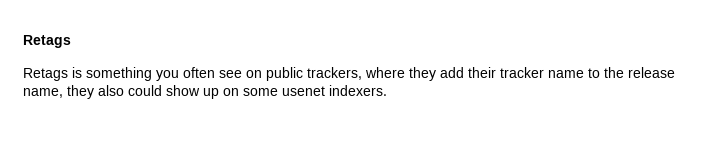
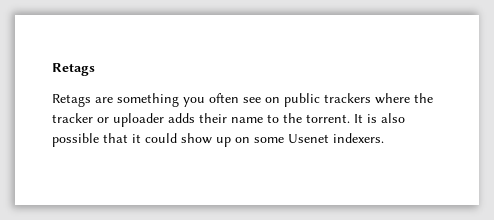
[72,67,82,78] is -> [95,97,113,103] are
[307,67,675,81] [23,85,124,99] trackers, where they add their tracker name to the release name, they also -> [324,93,433,104] [52,113,405,127] [52,133,141,147] trackers where the tracker or uploader adds their name to the torrent. It is also possible that it
[282,86,325,96] usenet -> [288,134,329,143] Usenet

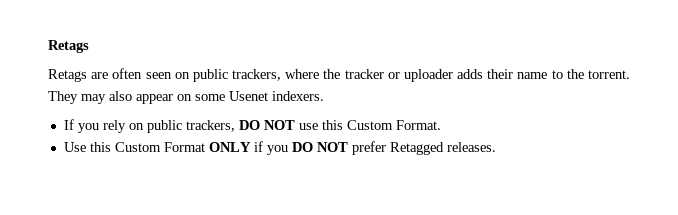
[117,93,371,107] something you often see on public trackers -> [112,68,282,82] often seen on public trackers,
[354,113,405,123] [52,133,384,147] It is also possible that it could show up on some Usenet indexers. -> [48,91,324,104] [63,119,441,133] [63,141,496,155] They may also appear on some Usenet indexers. // If you rely on public trackers, DO NOT use this Custom Format. // Use this Custom Format ONLY if you DO NOT prefer Retagged releases.

